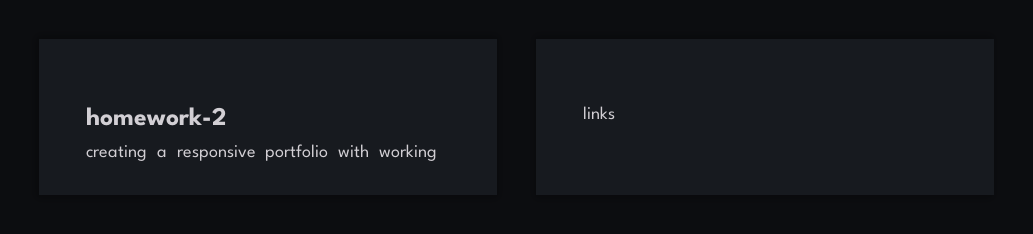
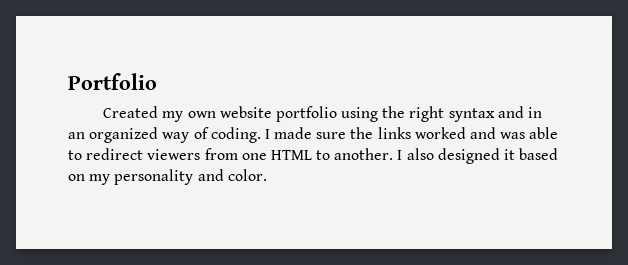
[86,107,227,126] [86,144,437,161] [583,106,615,120] homework-2 // creating a responsive portfolio with working links -> [68,73,157,90] [103,106,542,122] [68,127,559,143] [68,148,559,164] [68,169,267,185] Portfolio // Created my own website portfolio using the right syntax and in an organized way of coding. I made sure the links worked and was able to redirect viewers from one HTML to another. I also designed it based on my personality and color.

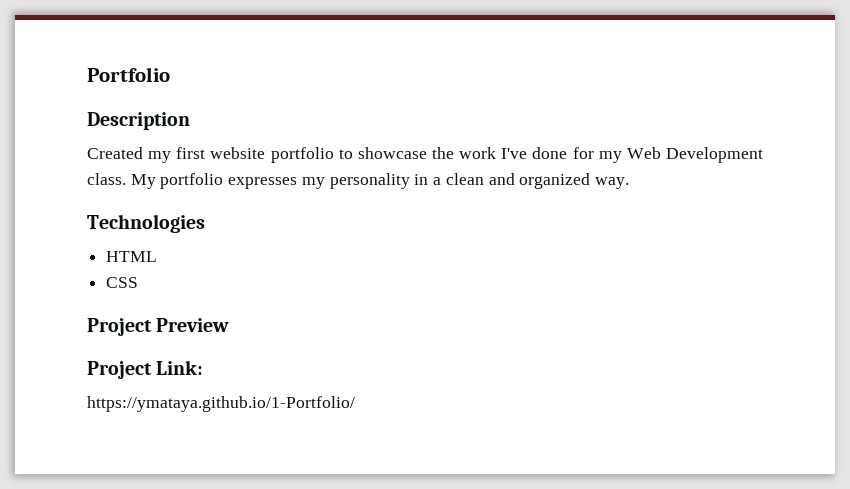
(157, 81) none -> [87,112,190,130] // Description
[187,111,216,118] own -> [176,147,206,159] first
[341,106,542,122] [68,127,559,143] [68,148,559,164] [68,169,267,185] using the right syntax and in an organized way of coding. I made sure the links worked and was able to redirect viewers from one HTML to another. I also designed it based on my personality and color. -> [338,147,763,163] [87,173,629,189] [87,214,205,233] [106,251,158,262] [106,277,139,288] [87,318,230,336] [87,360,204,379] [87,396,355,412] to showcase the work I've done for my Web Development class. My portfolio expresses my personality in a clean and organized way. // Technologies // HTML // CSS // Project Preview // Project Link: // https://ymataya.github.io/1-Portfolio/

